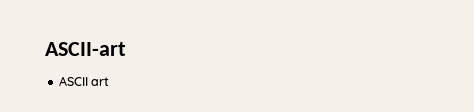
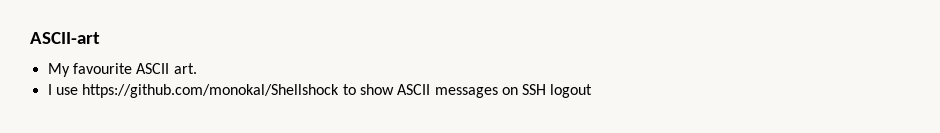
[58,76,110,86] ASCII art -> [47,63,197,77] [47,84,593,98] My favourite ASCII art. // I use https://github.com/monokal/Shellshock to show ASCII messages on SSH logout

